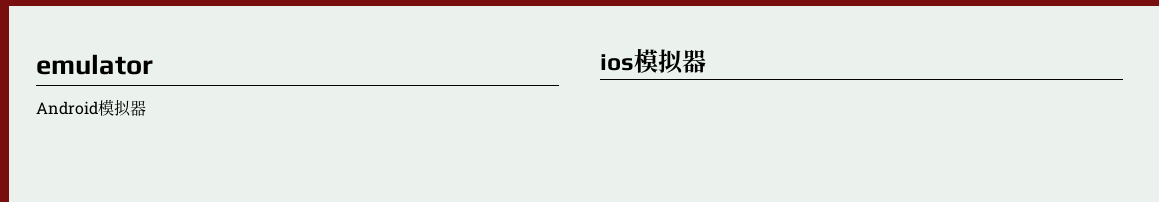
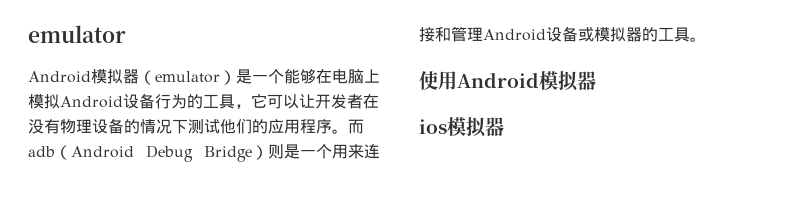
(146, 108) none -> [139,69,380,85] [28,93,379,109] [28,118,364,134] [28,144,380,162] [419,26,706,42] [419,71,596,91] （emulator）是一个能够在电脑上模拟Android设备行为的工具，它可以让开发者在没有物理设备的情况下测试他们的应用程序。而adb（Android Debug Bridge）则是一个用来连接和管理Android设备或模拟器的工具。 // 使用Android模拟器

